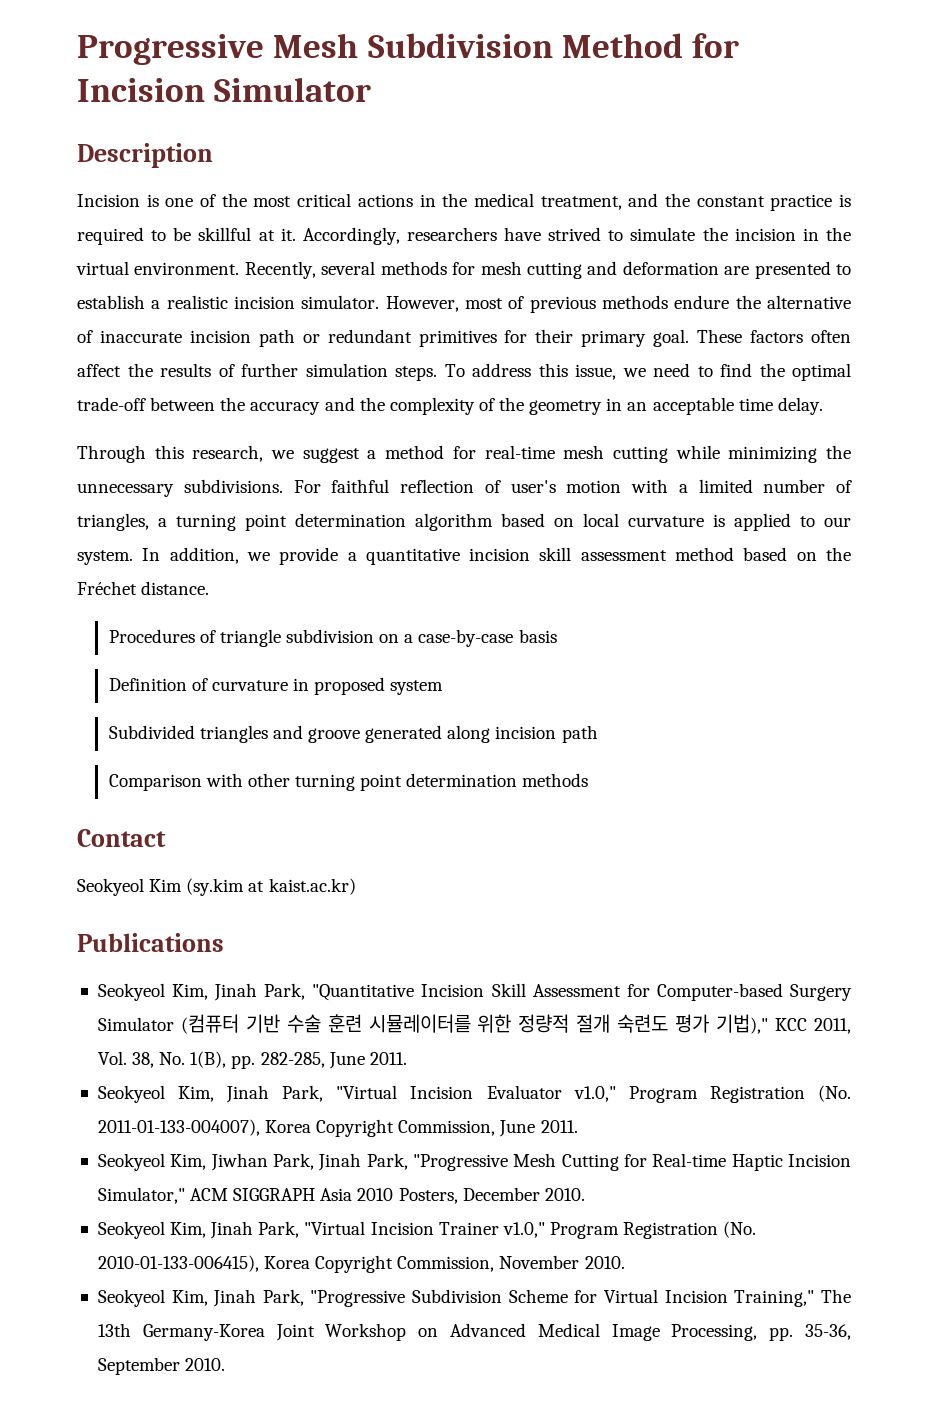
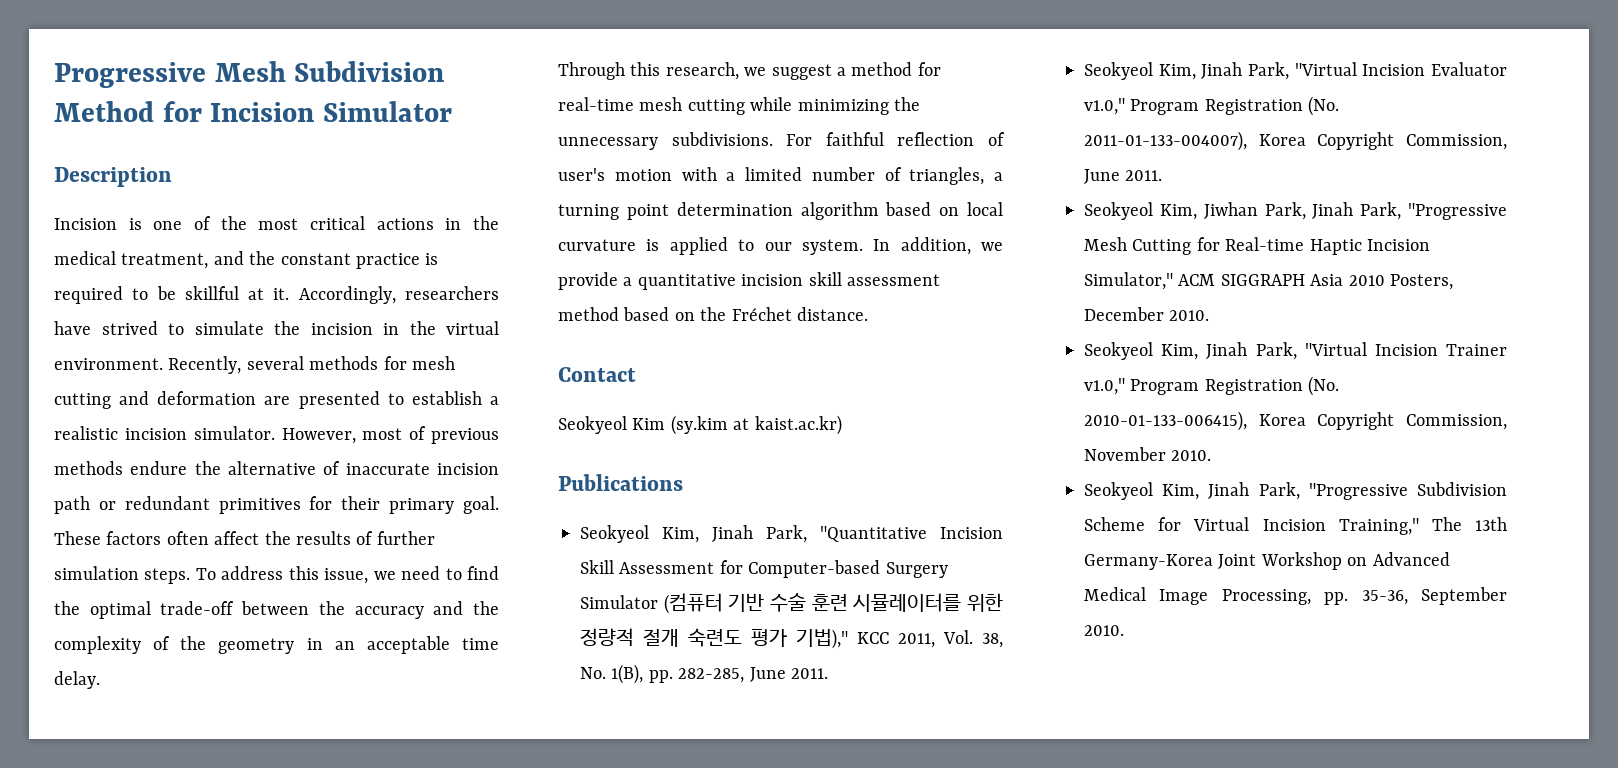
[108,629,557,647] [108,677,444,695] [108,725,598,743] [108,773,589,791] // Procedures of triangle subdivision on a case-by-case basis // Definition of curvature in proposed system // Subdivided triangles and groove generated along incision path // Comparison with other turning point determination methods -> (868, 314) none

